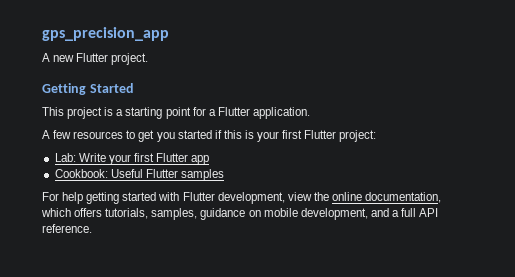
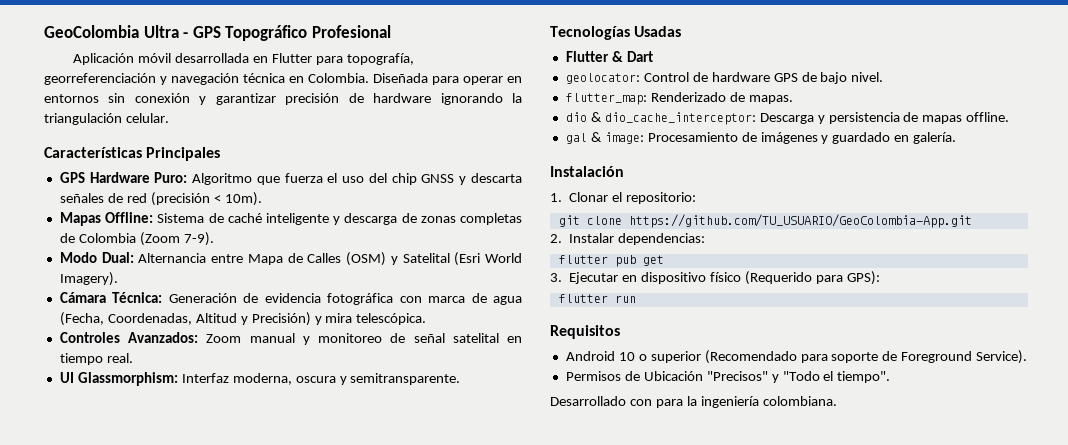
[42,27,169,41] [42,53,149,65] [42,83,134,95] [42,107,310,119] [42,130,377,142] [54,153,210,165] [54,169,224,181] [42,192,442,204] [41,208,439,220] [42,224,92,233] gps_precision_app // A new Flutter project. // Getting Started // This project is a starting point for a Flutter application. // A few resources to get you started if this is your first Flutter project: // Lab: Write your first Flutter app // Cookbook: Useful Flutter samples // For help getting started with Flutter development, view the online documentation, which offers tutorials, samples, guidance on mobile development, and a full API reference. -> [44,25,391,41] [73,53,414,65] [44,73,522,85] [44,93,522,105] [44,113,169,125] [44,147,221,161] [59,172,522,185] [59,192,262,206] [59,212,522,226] [59,232,214,246] [59,252,523,266] [59,272,118,286] [59,292,522,305] [59,312,427,326] [59,332,522,345] [59,353,133,365] [59,372,461,386] [550,26,682,40] [565,51,653,62] [565,72,884,84] [565,92,793,105] [565,112,1010,125] [565,132,957,144] [550,166,624,177] [550,192,697,204] [558,214,972,228] [550,233,706,245] [558,255,664,267] [550,271,880,285] [558,294,636,303] [550,325,620,339] [565,350,1028,364] [565,371,891,383] [550,396,837,408] GeoColombia Ultra - GPS Topográfico Profesional // Aplicación móvil desarrollada en Flutter para topografía, georreferenciación y navegación técnica en Colombia. Diseñada para operar en entornos sin conexión y garantizar precisión de hardware ignorando la triangulación celular. // Características Principales // GPS Hardware Puro: Algoritmo que fuerza el uso del chip GNSS y descarta señales de red (precisión < 10m). // Mapas Offline: Sistema de caché inteligente y descarga de zonas completas de Colombia (Zoom 7-9). // Modo Dual: Alternancia entre Mapa de Calles (OSM) y Satelital (Esri World Imagery). // Cámara Técnica: Generación de evidencia fotográfica con marca de agua (Fecha, Coordenadas, Altitud y Precisión) y mira telescópica. // Controles Avanzados: Zoom manual y monitoreo de señal satelital en tiempo real. // UI Glassmorphism: Interfaz moderna, oscura y semitransparente. // Tecnologías Usadas // Flutter & Dart // geolocator: Control de hardware GPS de bajo nivel. // flutter_map: Renderizado de mapas. // dio & dio_cache_interceptor: Descarga y persistencia de mapas offline. // gal & image: Procesamiento de imágenes y guardado en galería. // Instalación // 1. Clonar el repositorio: // git clone https://github.com/TU_USUARIO/GeoColombia-App.git // 2. Instalar dependencias: // flutter pub get // 3. Ejecutar en dispositivo físico (Requerido para GPS): // flutter run // Requisitos // Android 10 o superior (Recomendado para soporte de Foreground Service). // Permisos de Ubicación "Precisos" y "Todo el tiempo". // Desarrollado con para la ingeniería colombiana.

